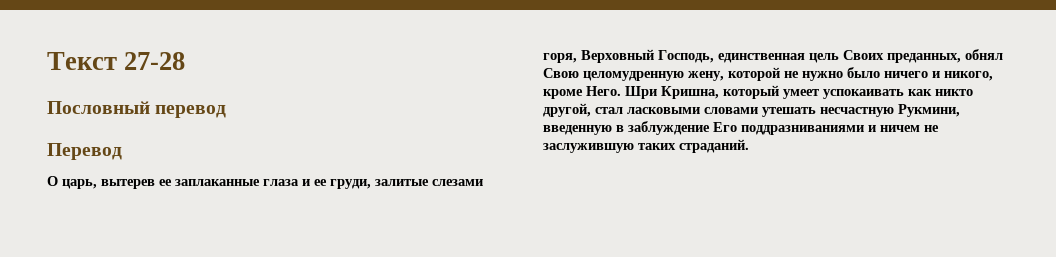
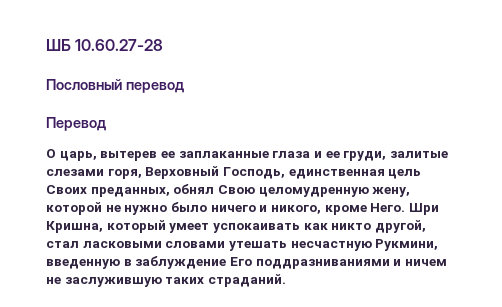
[47,52,186,70] Текст 27-28 -> [46,39,164,51] ШБ 10.60.27-28

